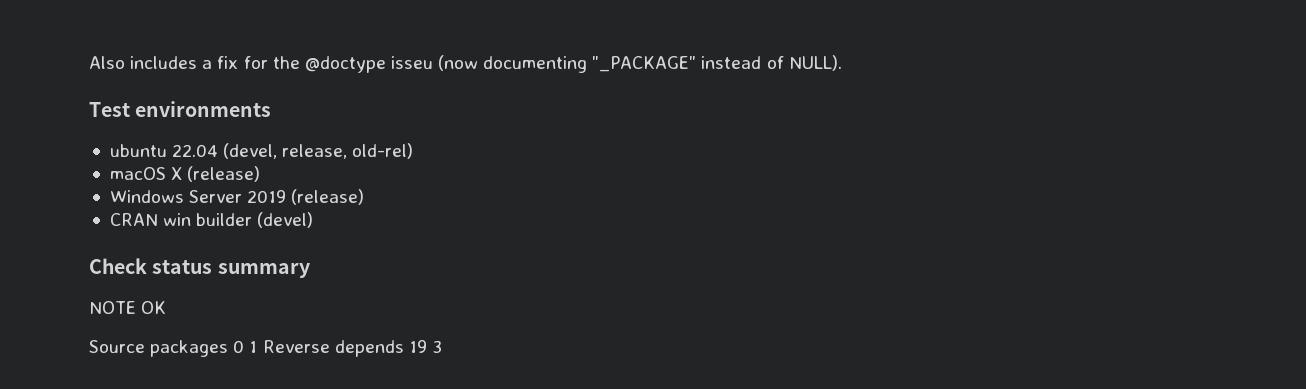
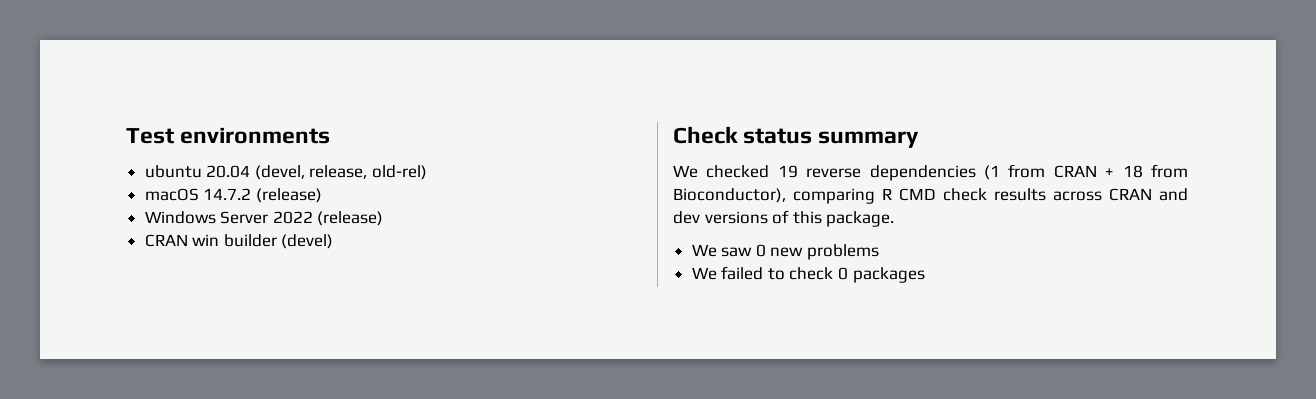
[89,55,842,73] Also includes a fix for the @doctype isseu (now documenting "_PACKAGE" instead of NULL). // -> (126, 136) none
[172,144,219,157] 22.04 -> [206,165,251,178] 20.04
[171,167,183,180] X -> [203,188,252,200] 14.7.2
[247,190,287,203] 2019 -> [272,211,313,224] 2022
[89,301,167,314] [89,340,442,357] NOTE OK // Source packages 0 1 Reverse depends 19 3 -> [673,164,1188,181] [673,188,1188,204] [673,210,895,227] [691,244,880,260] [691,266,925,283] We checked 19 reverse dependencies (1 from CRAN + 18 from Bioconductor), comparing R CMD check results across CRAN and dev versions of this package. // We saw 0 new problems // We failed to check 0 packages

